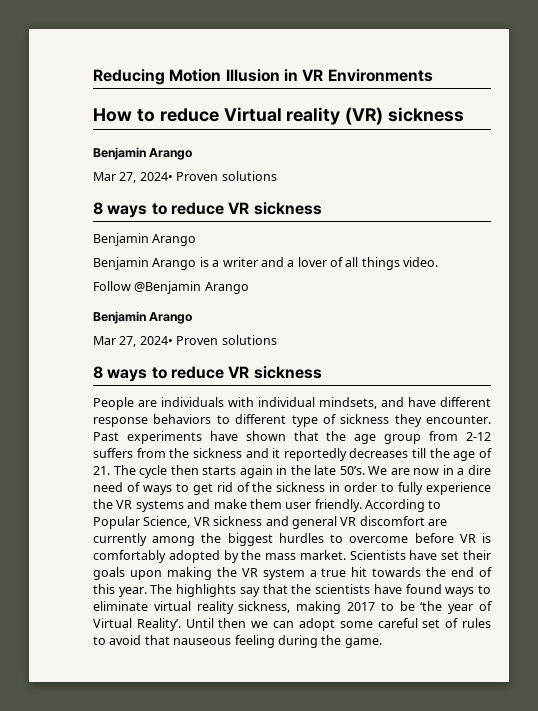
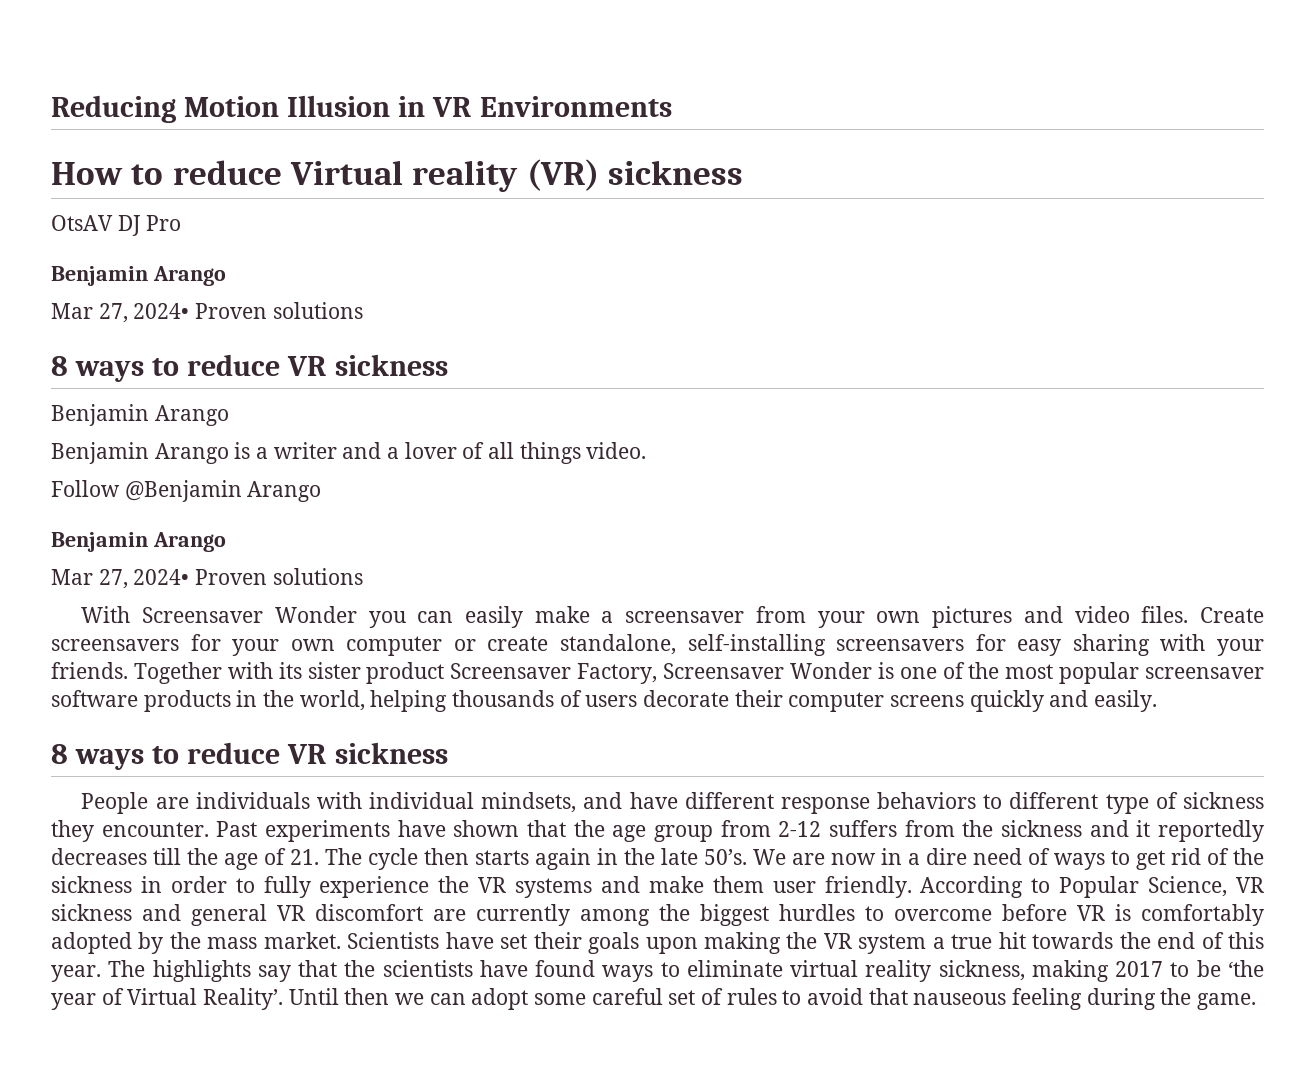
(465, 114) none -> [51,215,182,236] // OtsAV DJ Pro
(277, 340) none -> [81,606,1264,628] [51,634,1264,656] [51,662,1264,684] [51,690,1158,712] // With Screensaver Wonder you can easily make a screensaver from your own pictures and video files. Create screensavers for your own computer or create standalone, self-installing screensavers for easy sharing with your friends. Together with its sister product Screensaver Factory, Screensaver Wonder is one of the most popular screensaver software products in the world, helping thousands of users decorate their computer screens quickly and easily.

